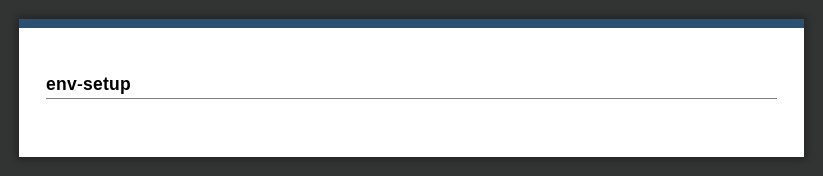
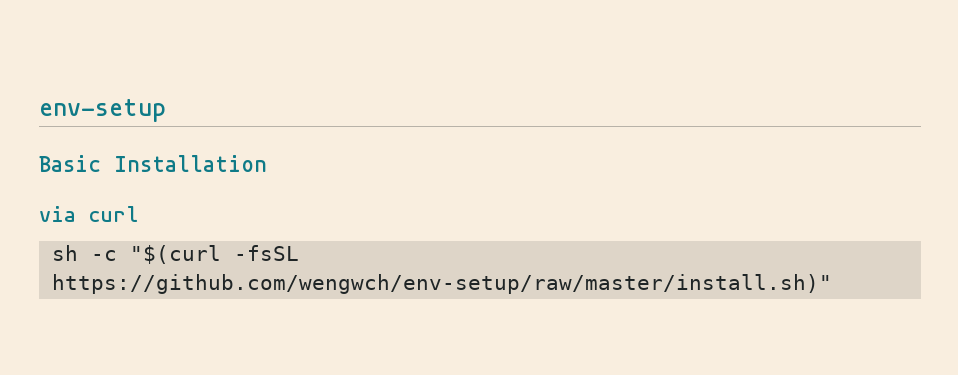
(131, 85) none -> [39,155,267,172] [39,206,139,222] [51,245,299,264] [51,274,832,294] // Basic Installation // via curl // sh -c "$(curl -fsSL https://github.com/wengwch/env-setup/raw/master/install.sh)"

